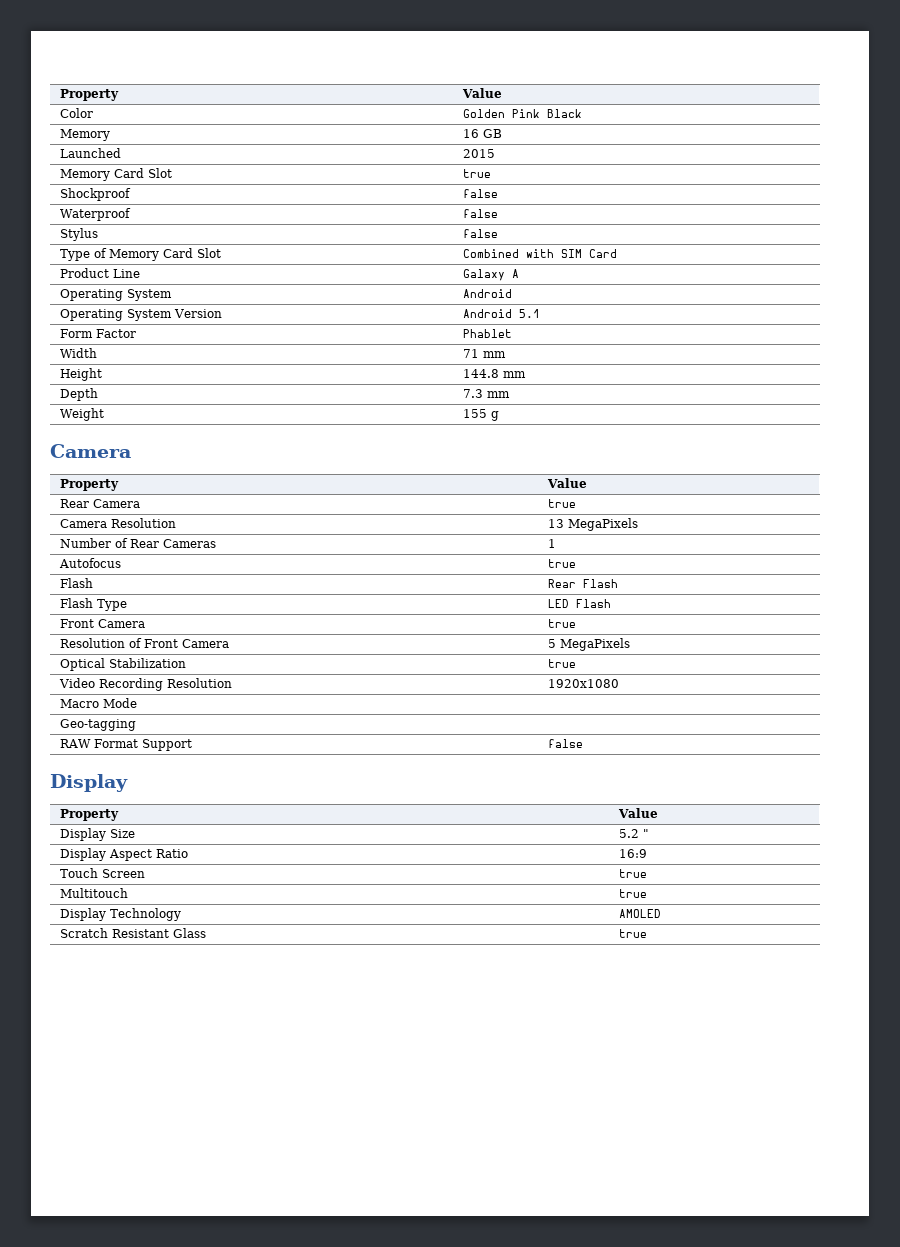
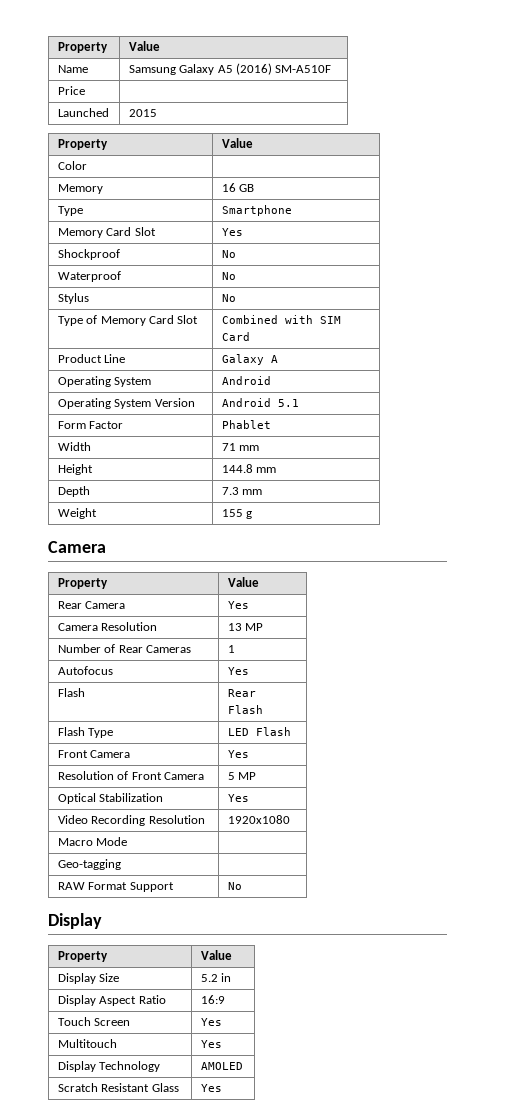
[59,89,119,101] [461,88,502,98] [59,108,93,118] [462,109,582,118] Property | Value // Color | Golden Pink Black -> [57,42,108,53] [128,41,160,51] [57,65,88,73] [128,63,332,75] [57,86,85,95] [57,108,109,117] [128,109,157,117] [57,139,108,150] [221,138,253,148] [57,161,87,170] Property | Value // Name | Samsung Galaxy A5 (2016) SM-A510F // Price | // Launched | 2015 // Property | Value // Color |
[59,148,121,158] [462,149,495,158] [59,168,172,181] [462,169,491,178] Launched | 2015 // Memory Card Slot | true -> [57,206,83,216] [221,205,292,216] [57,227,156,238] [221,228,243,236] Type | Smartphone // Memory Card Slot | Yes
[462,189,498,198] false -> [221,250,236,258] No
[462,209,498,218] false -> [221,272,236,280] No
[462,229,498,238] false -> [221,294,236,302] No
[547,499,576,508] true -> [227,601,249,609] Yes
[567,518,638,531] MegaPixels -> [245,623,264,631] MP
[547,559,576,568] true -> [227,667,249,675] Yes
[547,619,576,628] true -> [227,750,249,758] Yes
[559,638,630,651] MegaPixels -> [238,772,257,780] MP
[547,659,576,668] true -> [227,794,249,802] Yes
[547,739,583,748] false -> [227,882,242,890] No
[642,829,649,838] " -> [221,973,232,982] in
[618,869,647,878] true -> [200,1018,222,1026] Yes
[618,889,647,898] true -> [200,1040,222,1048] Yes
[618,929,647,938] true -> [200,1084,222,1092] Yes

